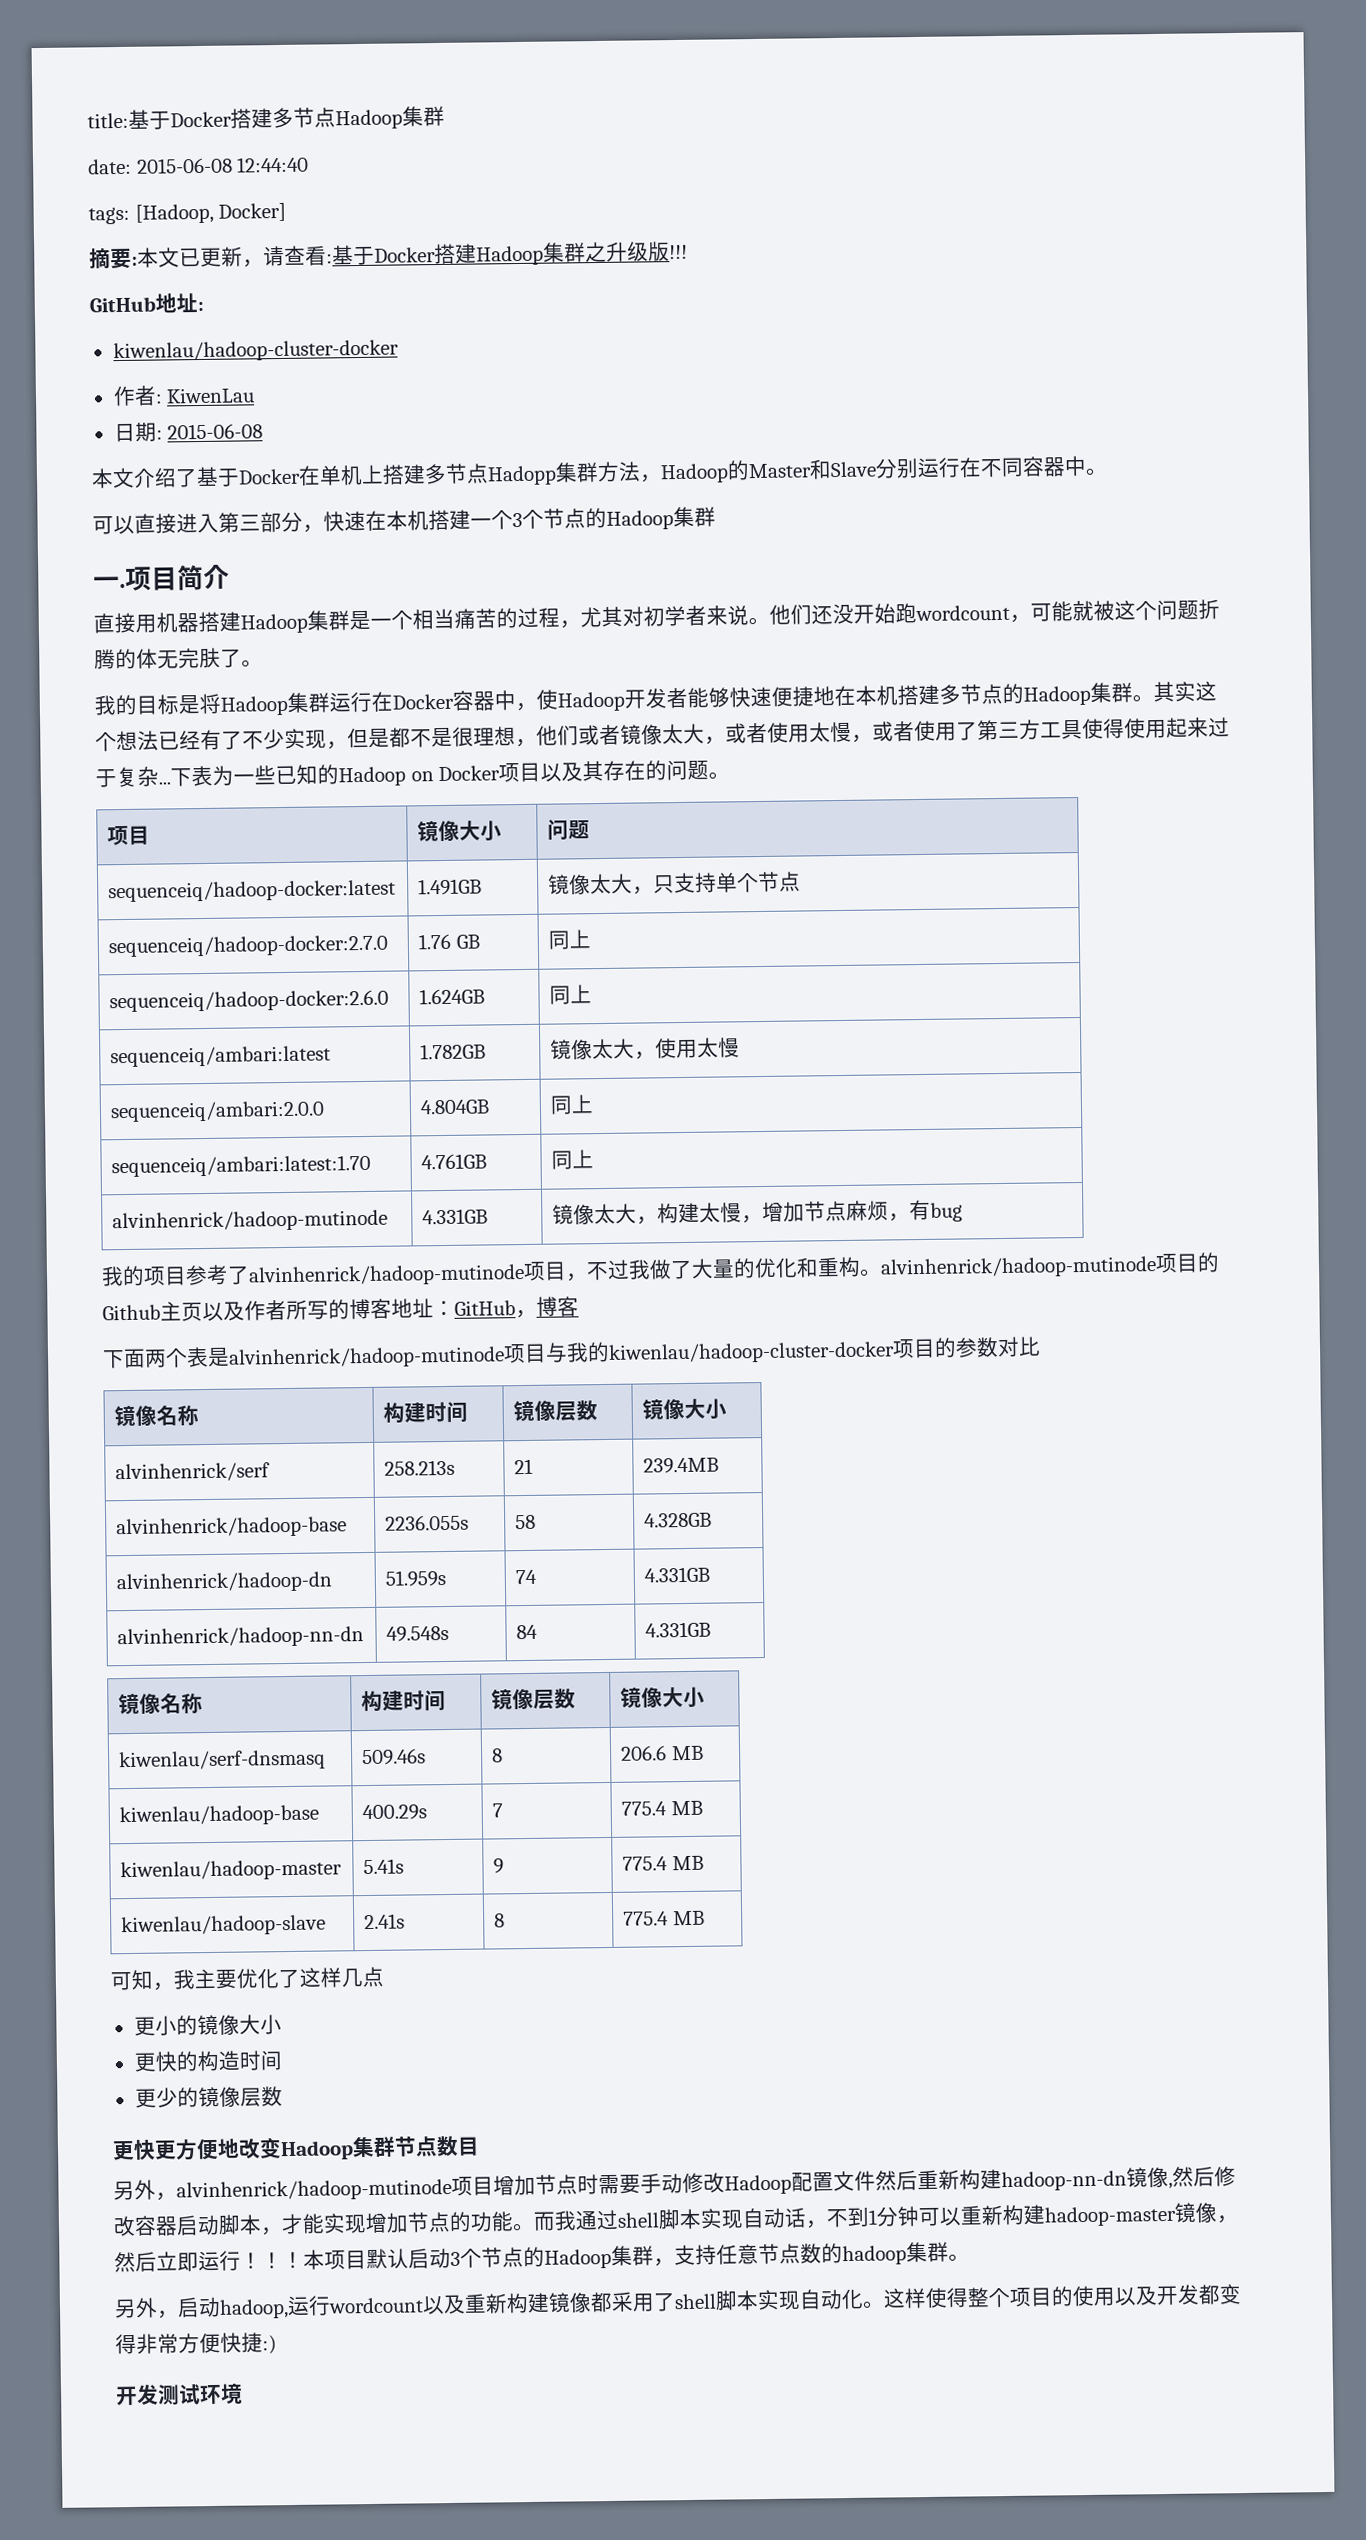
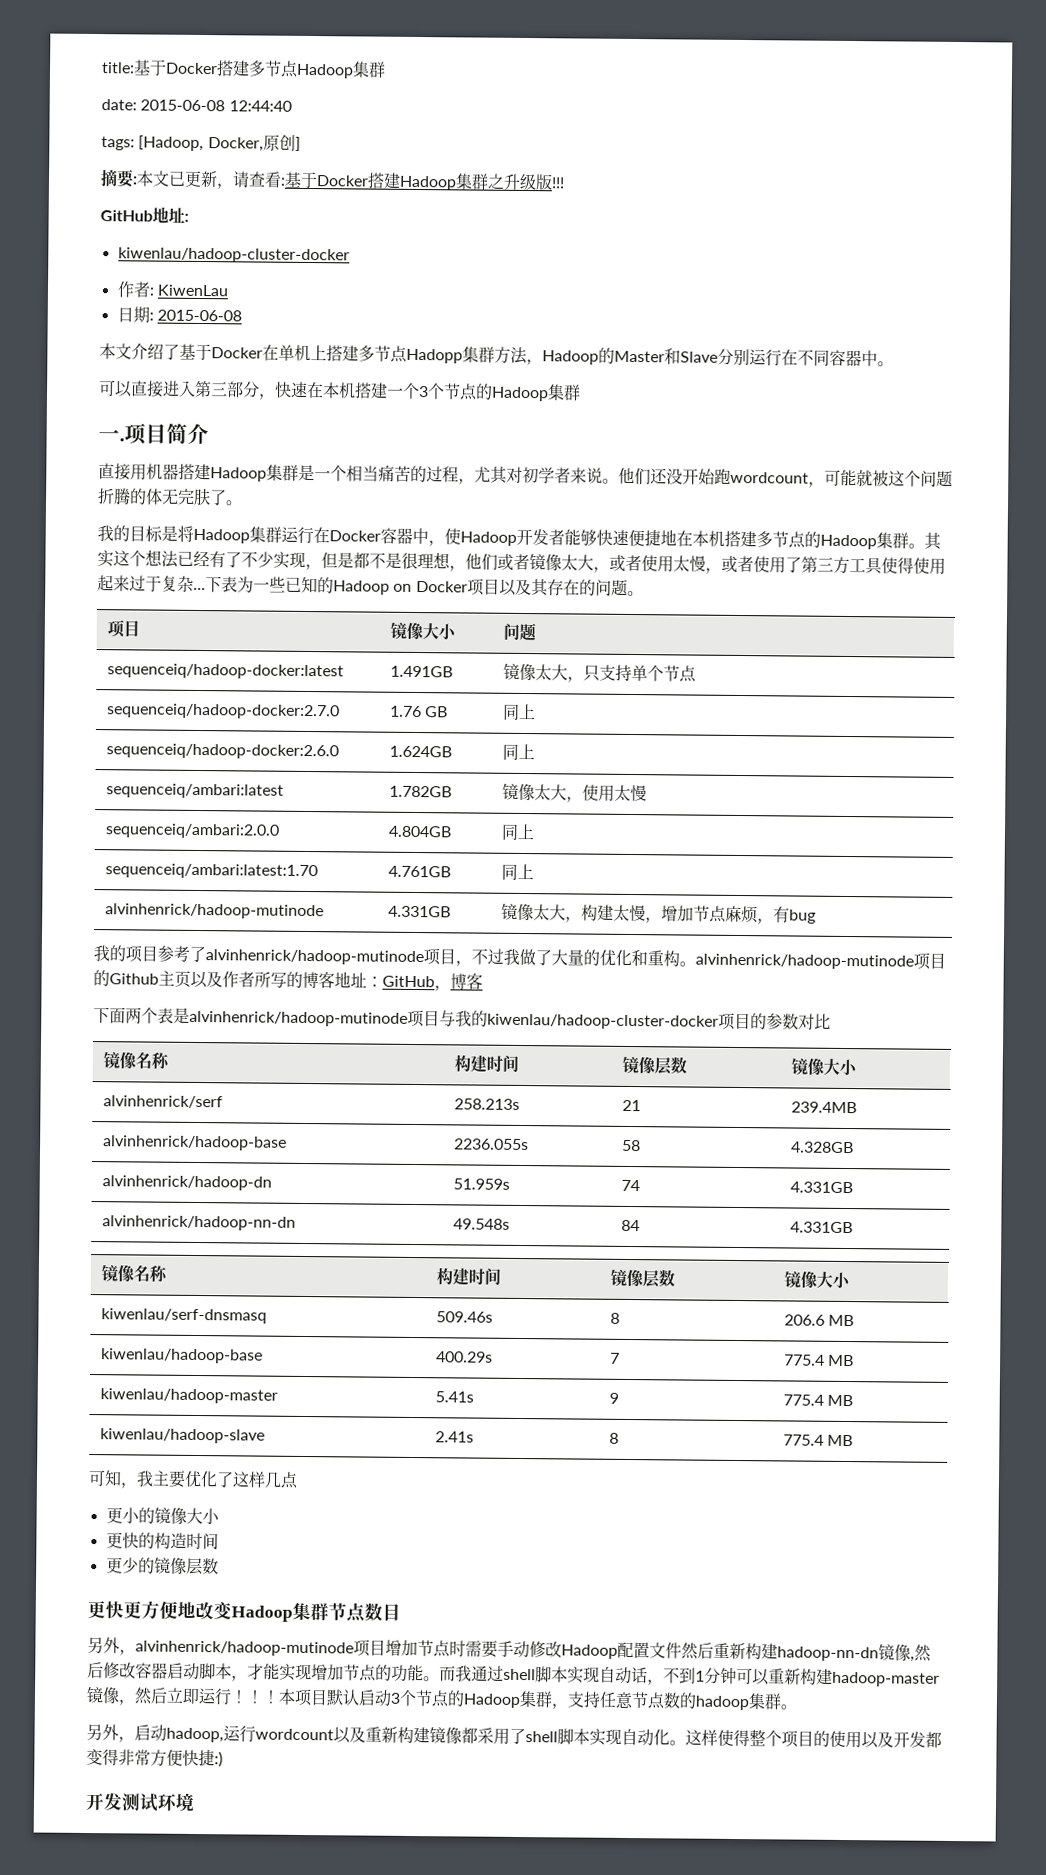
[218,202,287,222] Docker] -> [207,134,301,152] Docker,原创]

